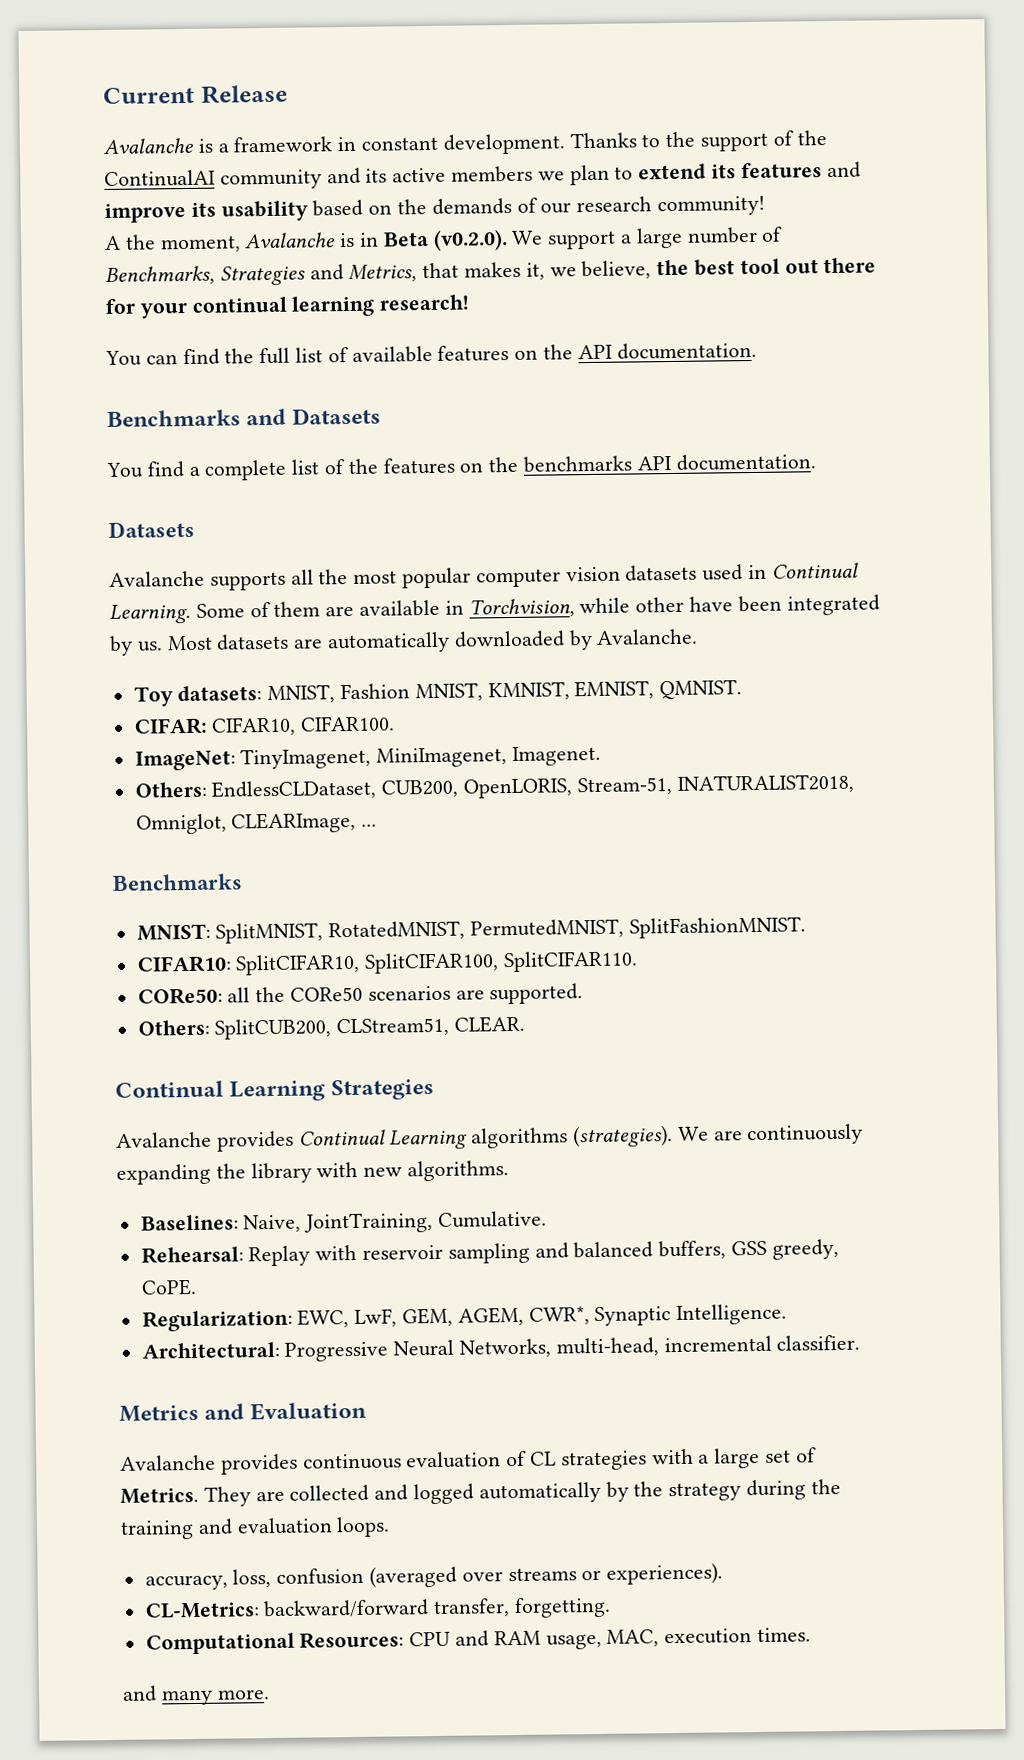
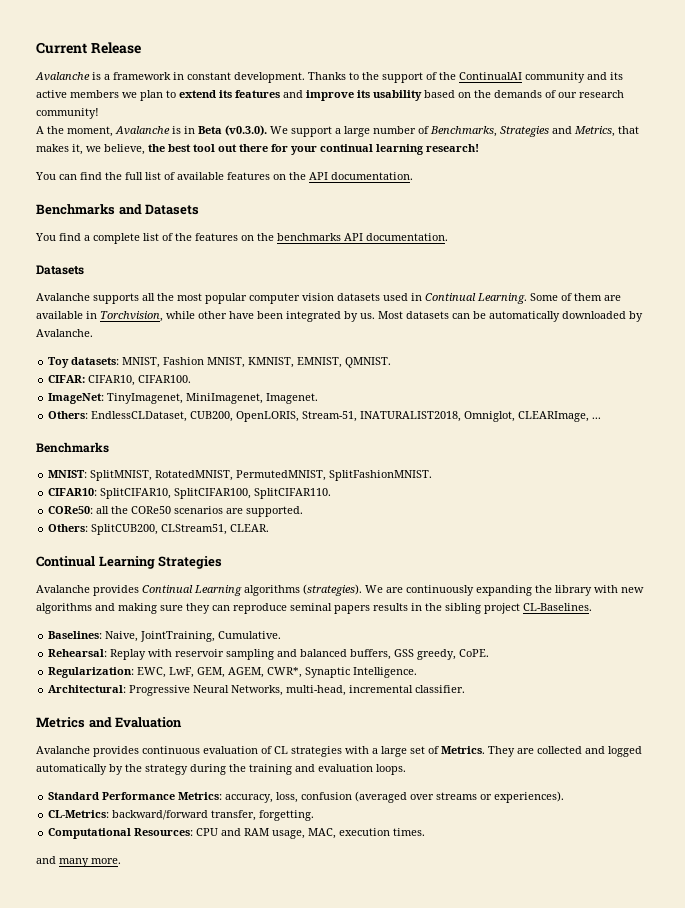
[432,229,508,251] (v0.2.0). -> [225,125,267,136] (v0.3.0).
[293,638,324,649] are -> [452,311,486,319] can be
[407,1160,510,1182] algorithms. -> [36,603,592,614] algorithms and making sure they can reproduce seminal papers results in the sibling project CL-Baselines.
(391, 1527) none -> [48,792,223,800] Standard Performance Metrics:

